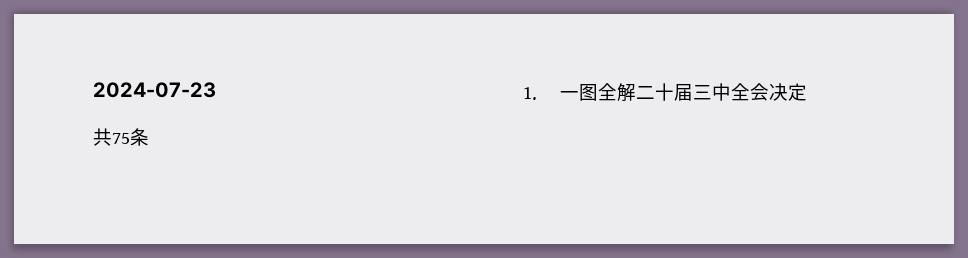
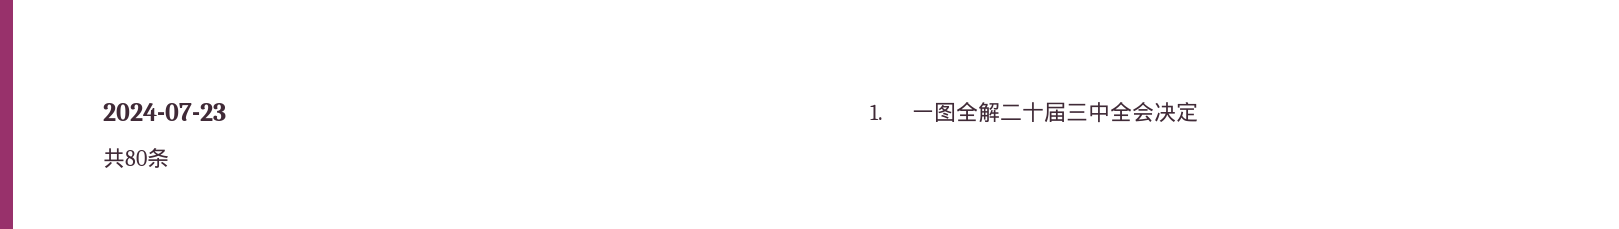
[112,133,130,144] 75 -> [125,150,147,166] 80

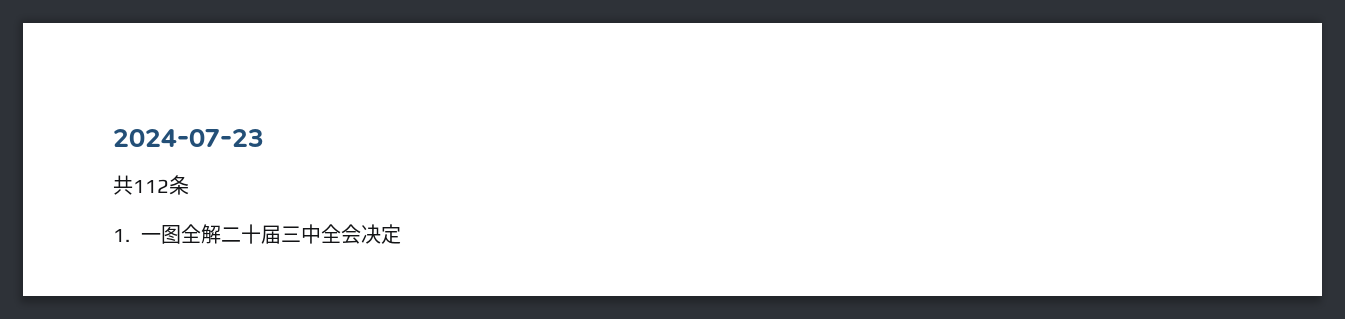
[125,150,147,166] 80 -> [133,179,169,193] 112

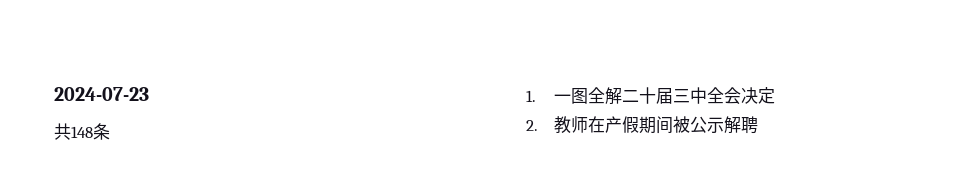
[133,179,169,193] 112 -> [71,126,93,138] 148
(402, 234) none -> [526,116,759,134] // 2.教师在产假期间被公示解聘

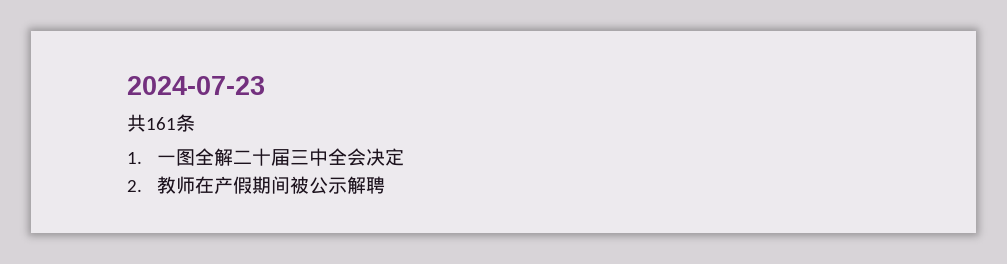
[71,126,93,138] 148 -> [146,117,176,130] 161

